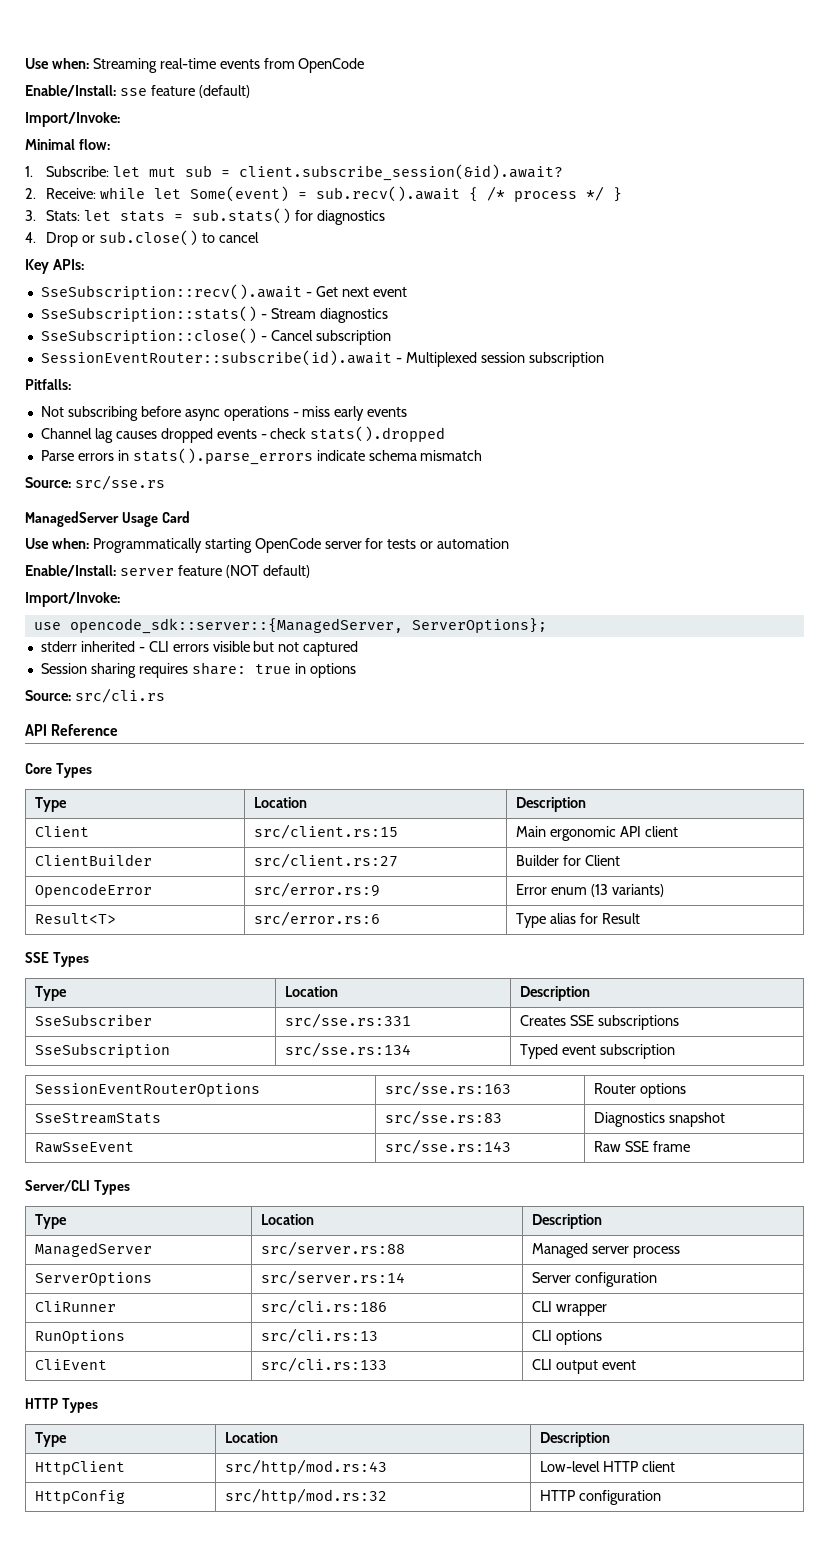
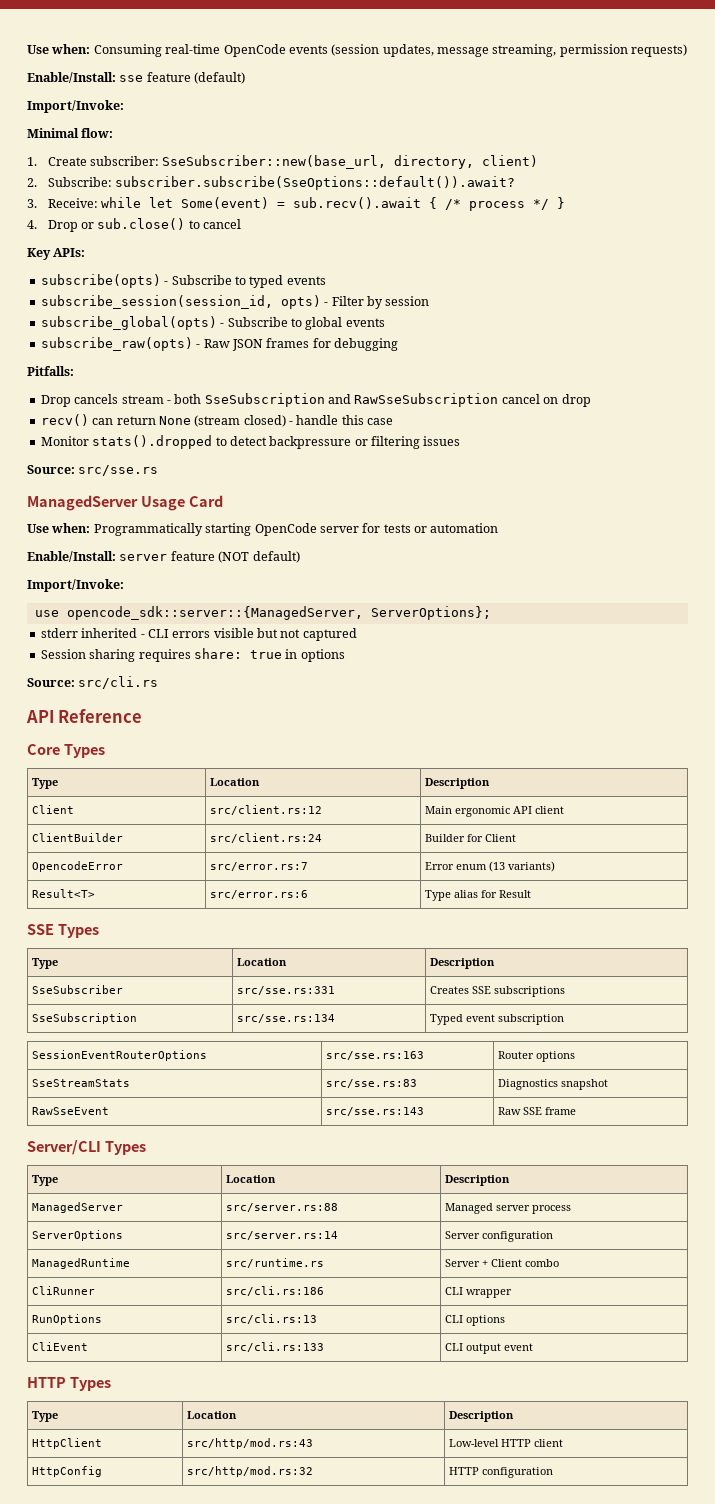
[25,58,365,73] Use when: Streaming real-time events from OpenCode -> [27,44,688,57] Use when: Consuming real-time OpenCode events (session updates, message streaming, permission requests)
[46,164,564,181] [25,188,36,199] Subscribe: let mut sub = client.subscribe_session(&id).await? // 2. -> [47,155,539,169] [27,176,515,190] [27,199,37,208] Create subscriber: SseSubscriber::new(base_url, directory, client) // 2. Subscribe: subscriber.subscribe(SseOptions::default()).await? // 3.
[25,208,386,225] // 3. Stats: let stats = sub.stats() for diagnostics -> (565, 203) none
[40,284,407,300] [40,306,388,323] [40,328,391,345] [40,350,604,367] [25,379,71,390] [40,406,408,421] [40,426,446,443] [40,448,483,465] SseSubscription::recv().await - Get next event // SseSubscription::stats() - Stream diagnostics // SseSubscription::close() - Cancel subscription // SessionEventRouter::subscribe(id).await - Multiplexed session subscription // Pitfalls: // Not subscribing before async operations - miss early events // Channel lag causes dropped events - check stats().dropped // Parse errors in stats().parse_errors indicate schema mismatch -> [40,274,326,288] [40,295,430,309] [40,316,385,330] [40,337,398,351] [27,366,74,376] [40,393,591,407] [40,414,394,427] [40,435,461,449] subscribe(opts) - Subscribe to typed events // subscribe_session(session_id, opts) - Filter by session // subscribe_global(opts) - Subscribe to global events // subscribe_raw(opts) - Raw JSON frames for debugging // Pitfalls: // Drop cancels stream - both SseSubscription and RawSseSubscription cancel on drop // recv() can return None (stream closed) - handle this case // Monitor stats().dropped to detect backpressure or filtering issues
[253,824,398,839] src/client.rs:15 -> [210,805,323,815] src/client.rs:12
[253,853,398,868] src/client.rs:27 -> [210,833,323,843] src/client.rs:24
[253,882,380,897] src/error.rs:9 -> [210,862,309,871] src/error.rs:7
(657, 1279) none -> [32,1258,131,1269] [226,1258,325,1268] [445,1259,560,1267] // ManagedRuntime | src/runtime.rs | Server + Client combo

